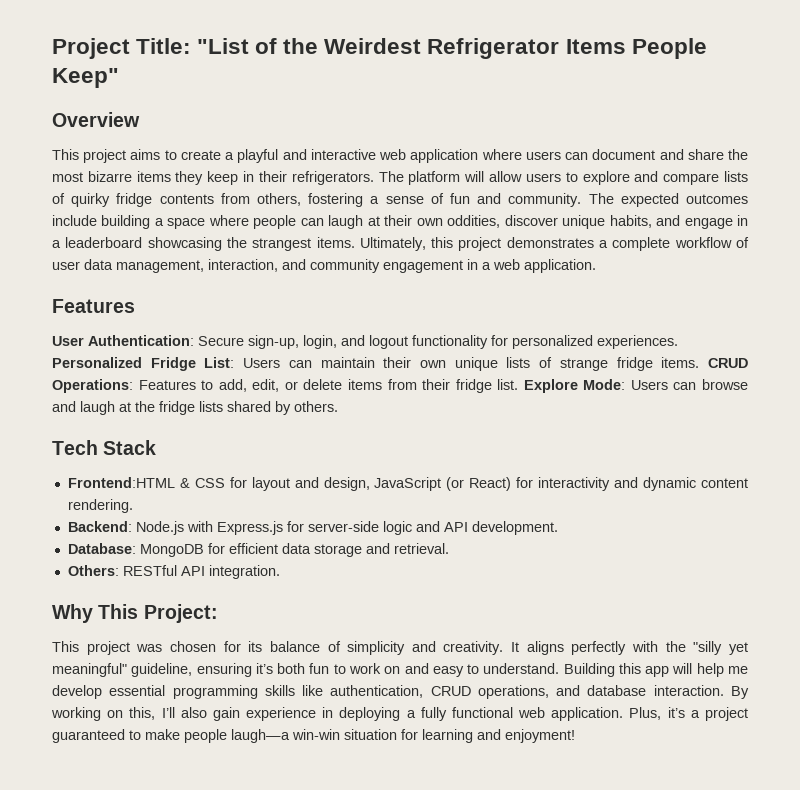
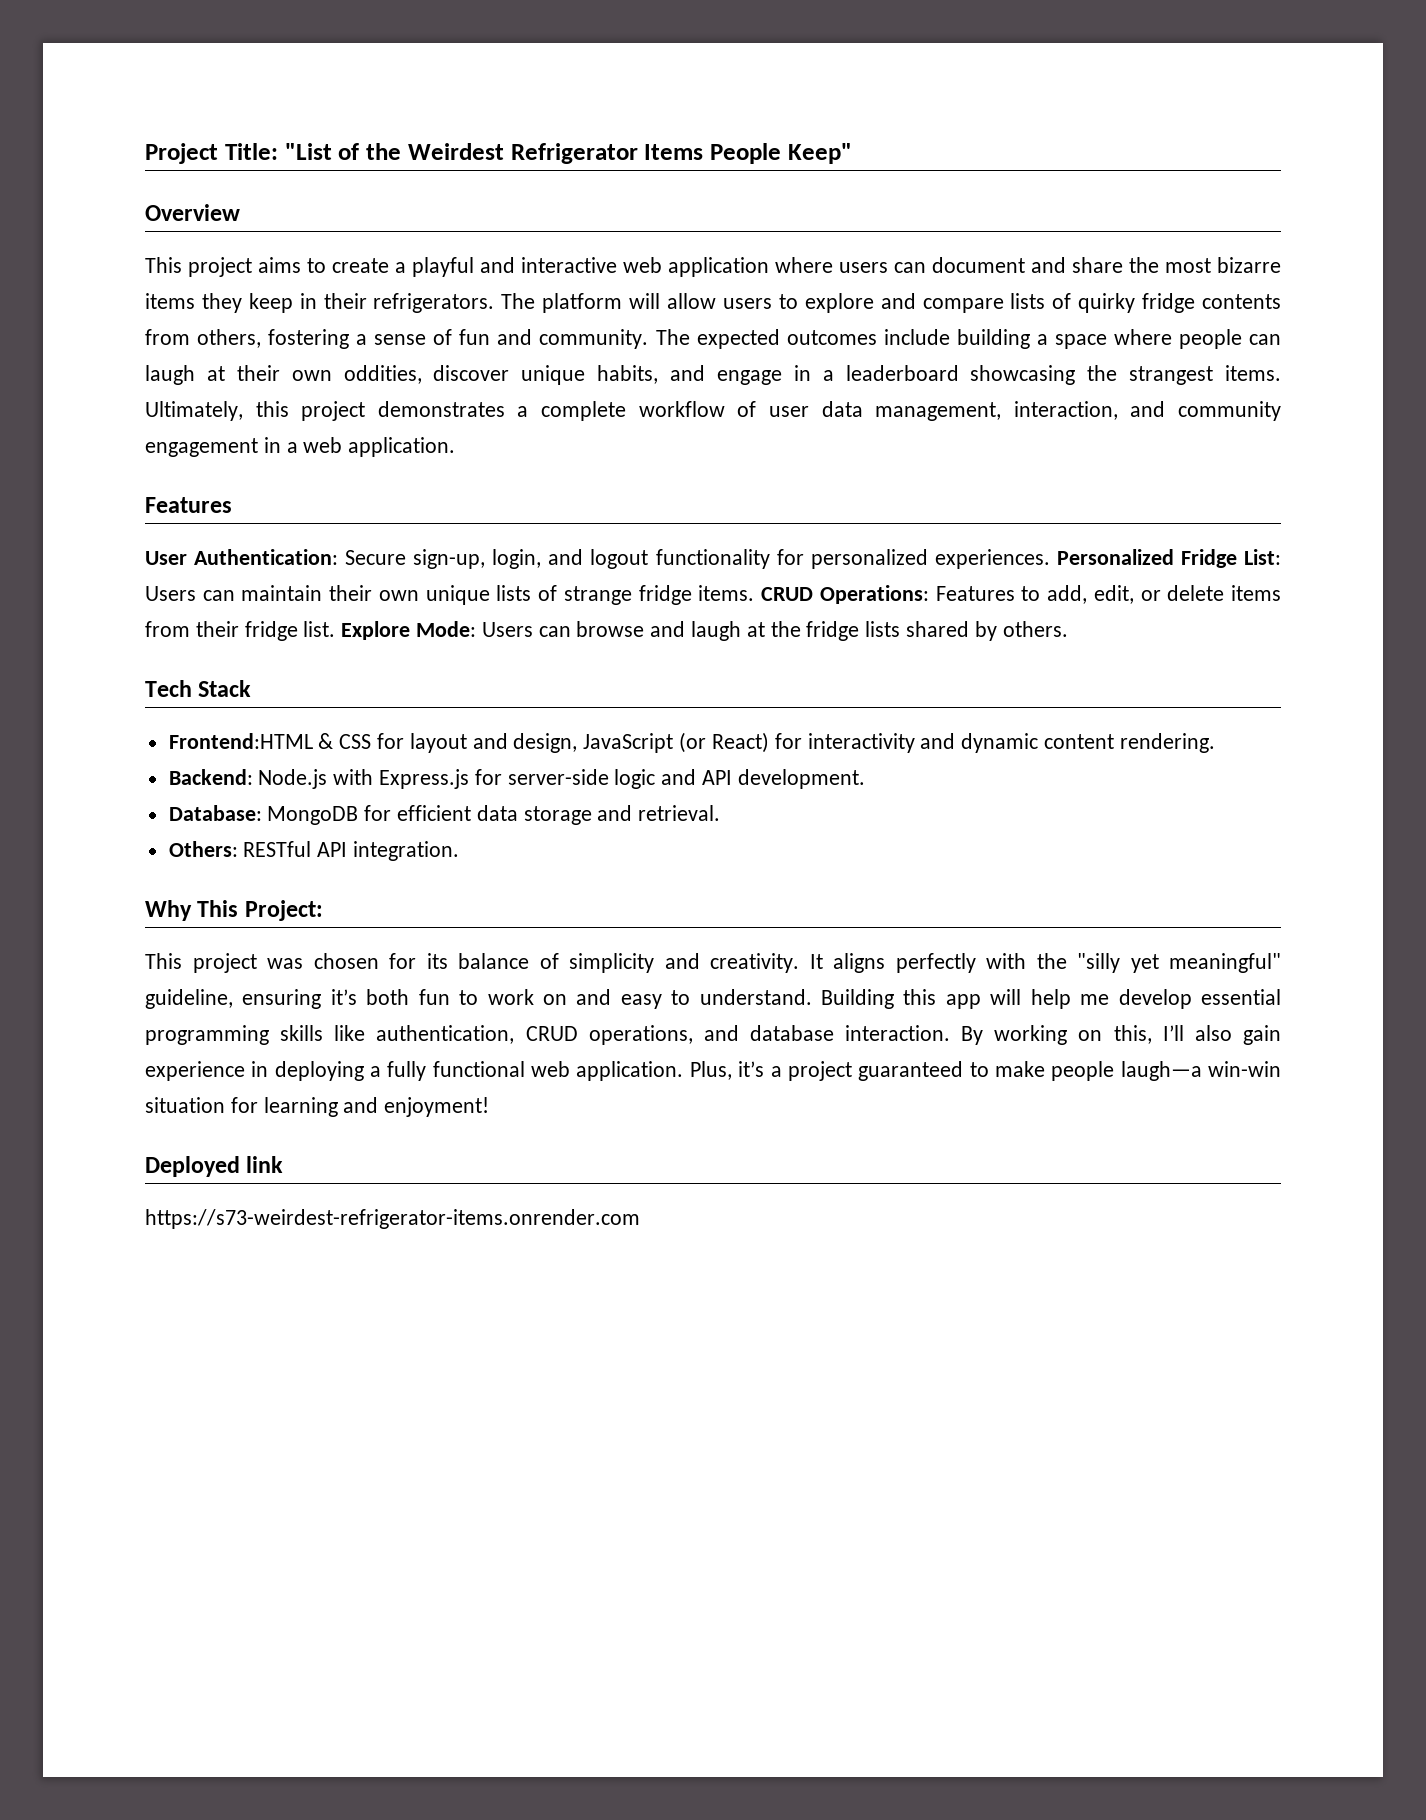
(575, 736) none -> [145,1156,284,1177] [145,1209,640,1229] // Deployed link // https://s73-weirdest-refrigerator-items.onrender.com

